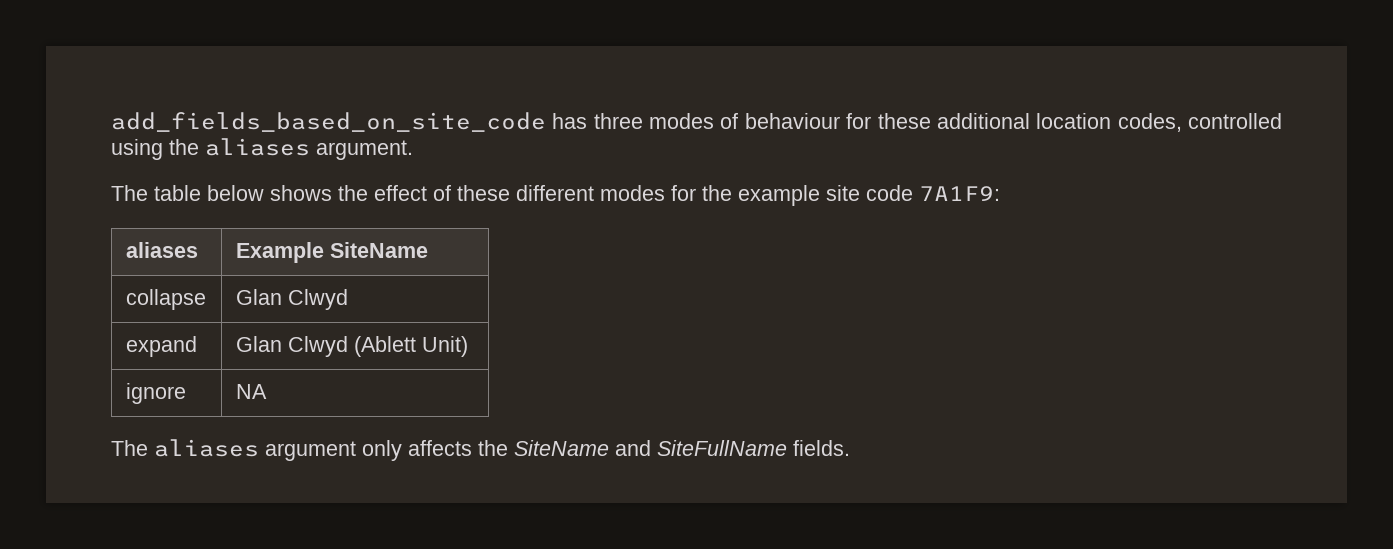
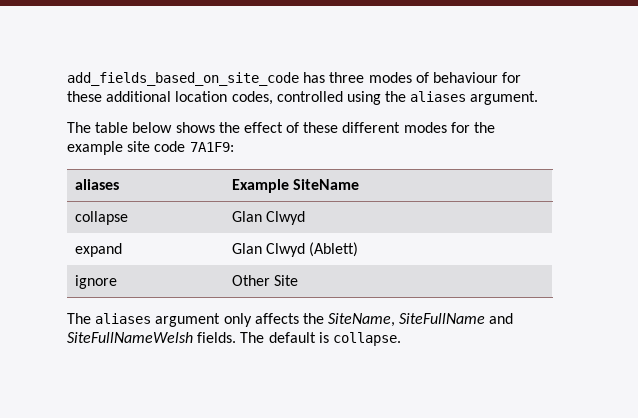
[353,336,468,357] (Ablett Unit) -> [309,242,359,257] (Ablett)
[235,384,267,399] NA -> [231,275,299,286] Other Site
[514,440,850,456] SiteName and SiteFullName fields. -> [328,313,514,327] [67,332,401,346] SiteName, SiteFullName and SiteFullNameWelsh fields. The default is collapse.

